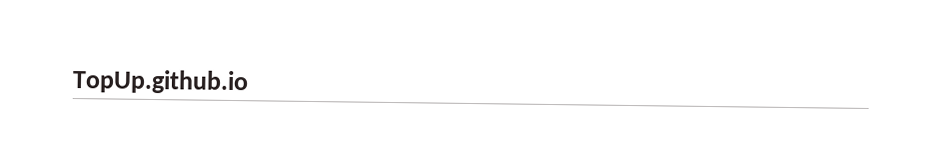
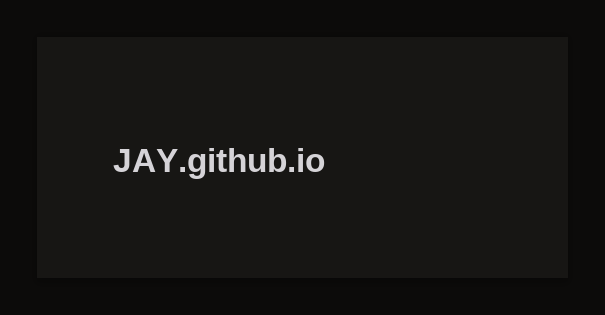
[72,68,249,95] TopUp.github.io -> [113,148,325,179] JAY.github.io

